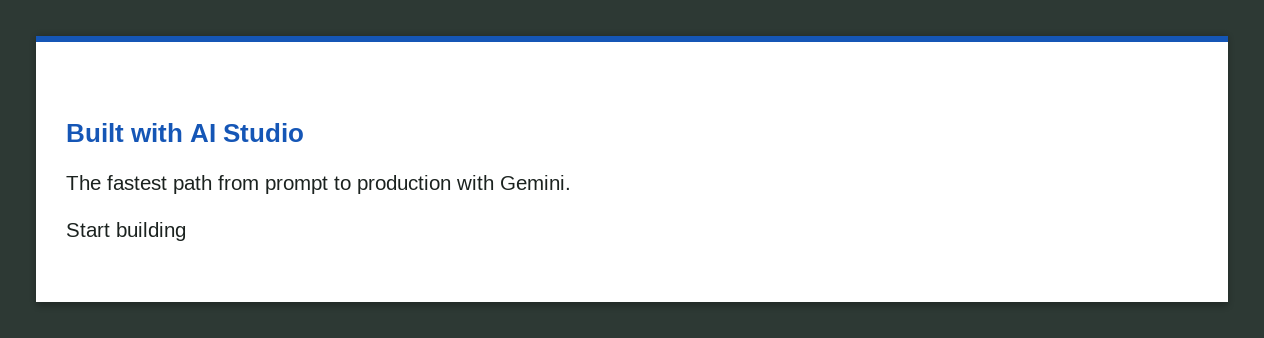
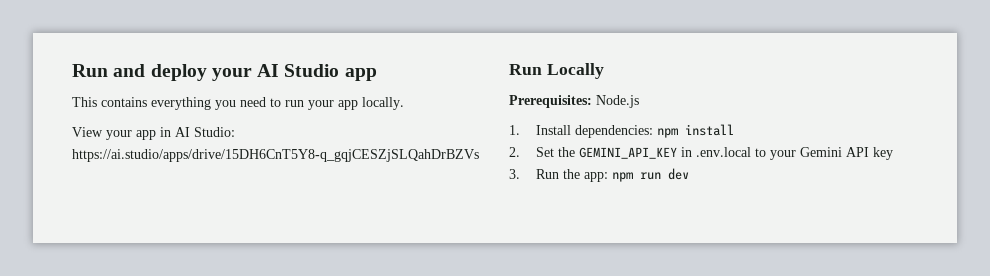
[66,123,305,142] [66,175,571,194] [66,222,186,241] Built with AI Studio // The fastest path from prompt to production with Gemini. // Start building -> [72,64,377,81] [72,97,404,110] [72,127,235,140] [72,149,479,162] [509,63,604,79] [509,95,639,108] [509,124,734,138] [509,147,893,160] [509,168,689,182] Run and deploy your AI Studio app // This contains everything you need to run your app locally. // View your app in AI Studio: https://ai.studio/apps/drive/15DH6CnT5Y8-q_gqjCESZjSLQahDrBZVs // Run Locally // Prerequisites: Node.js // 1. Install dependencies: npm install // 2. Set the GEMINI_API_KEY in .env.local to your Gemini API key // 3. Run the app: npm run dev

